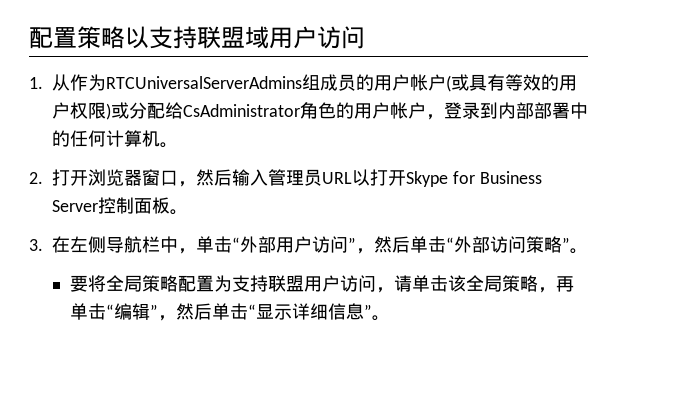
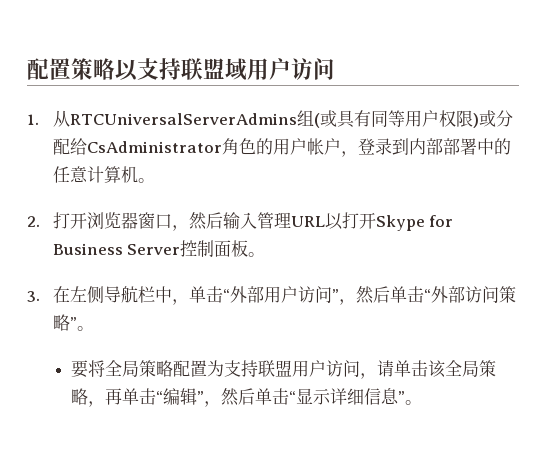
[70,74,446,91] 作为RTCUniversalServerAdmins组成员的用户帐户 -> [69,110,314,126] RTCUniversalServerAdmins组
[505,74,559,91] 等效的 -> [370,110,405,127] 同等
[88,130,106,147] 何 -> [69,166,88,183] 意
[304,169,322,186] 员 -> (291, 220) none

